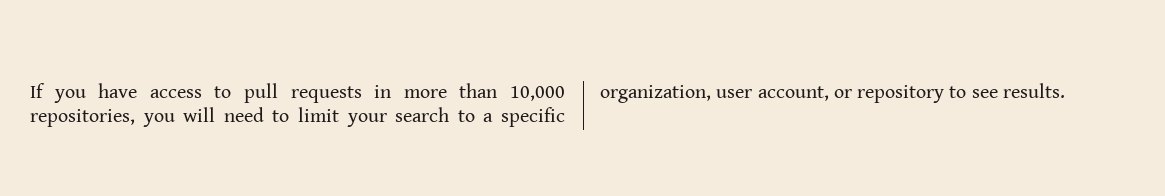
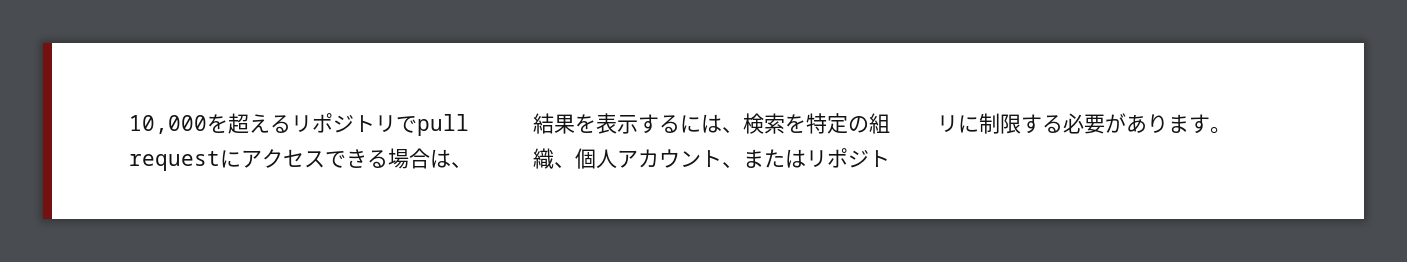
[30,83,566,103] [30,107,566,127] [600,83,1065,103] If you have access to pull requests in more than 10,000 repositories, you will need to limit your search to a specific organization, user account, or repository to see results. -> [129,113,469,136] [129,148,472,171] [533,113,890,134] [533,148,890,169] [937,113,1231,134] 10,000を超えるリポジトリでpull requestにアクセスできる場合は、結果を表示するには、検索を特定の組織、個人アカウント、またはリポジトリに制限する必要があります。

